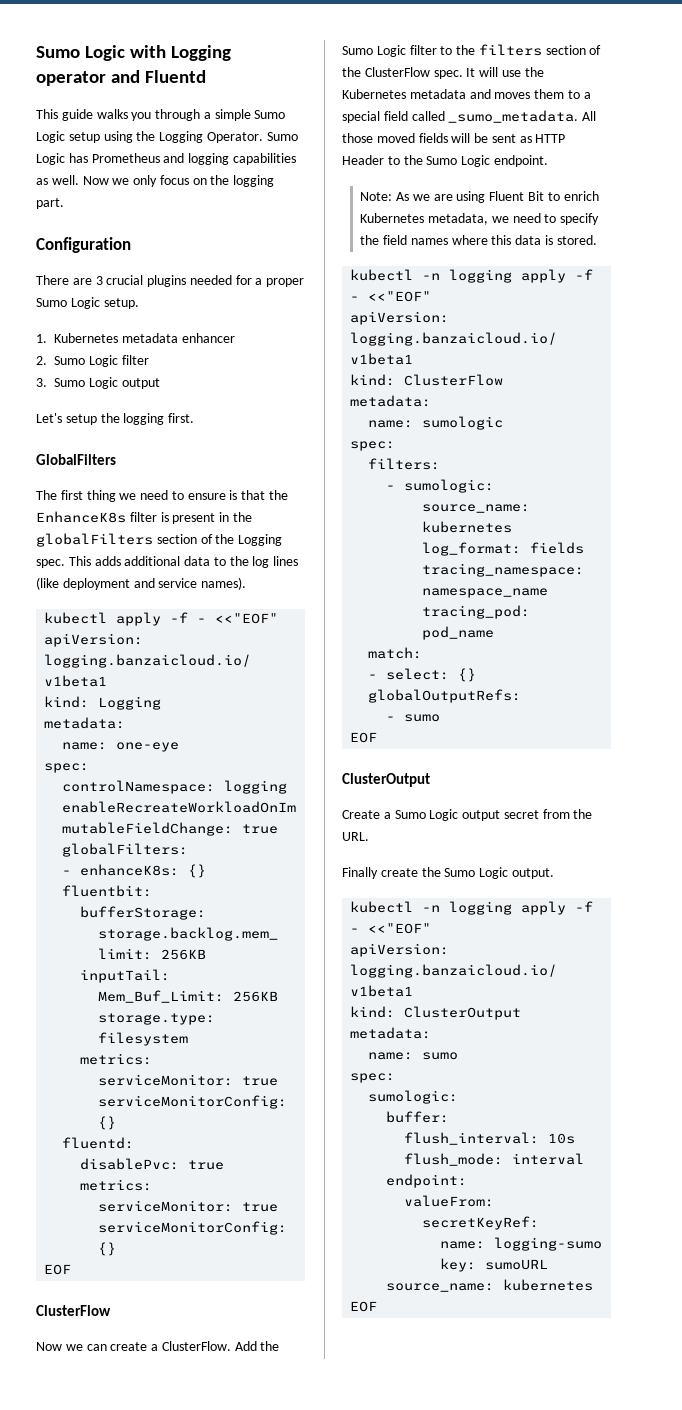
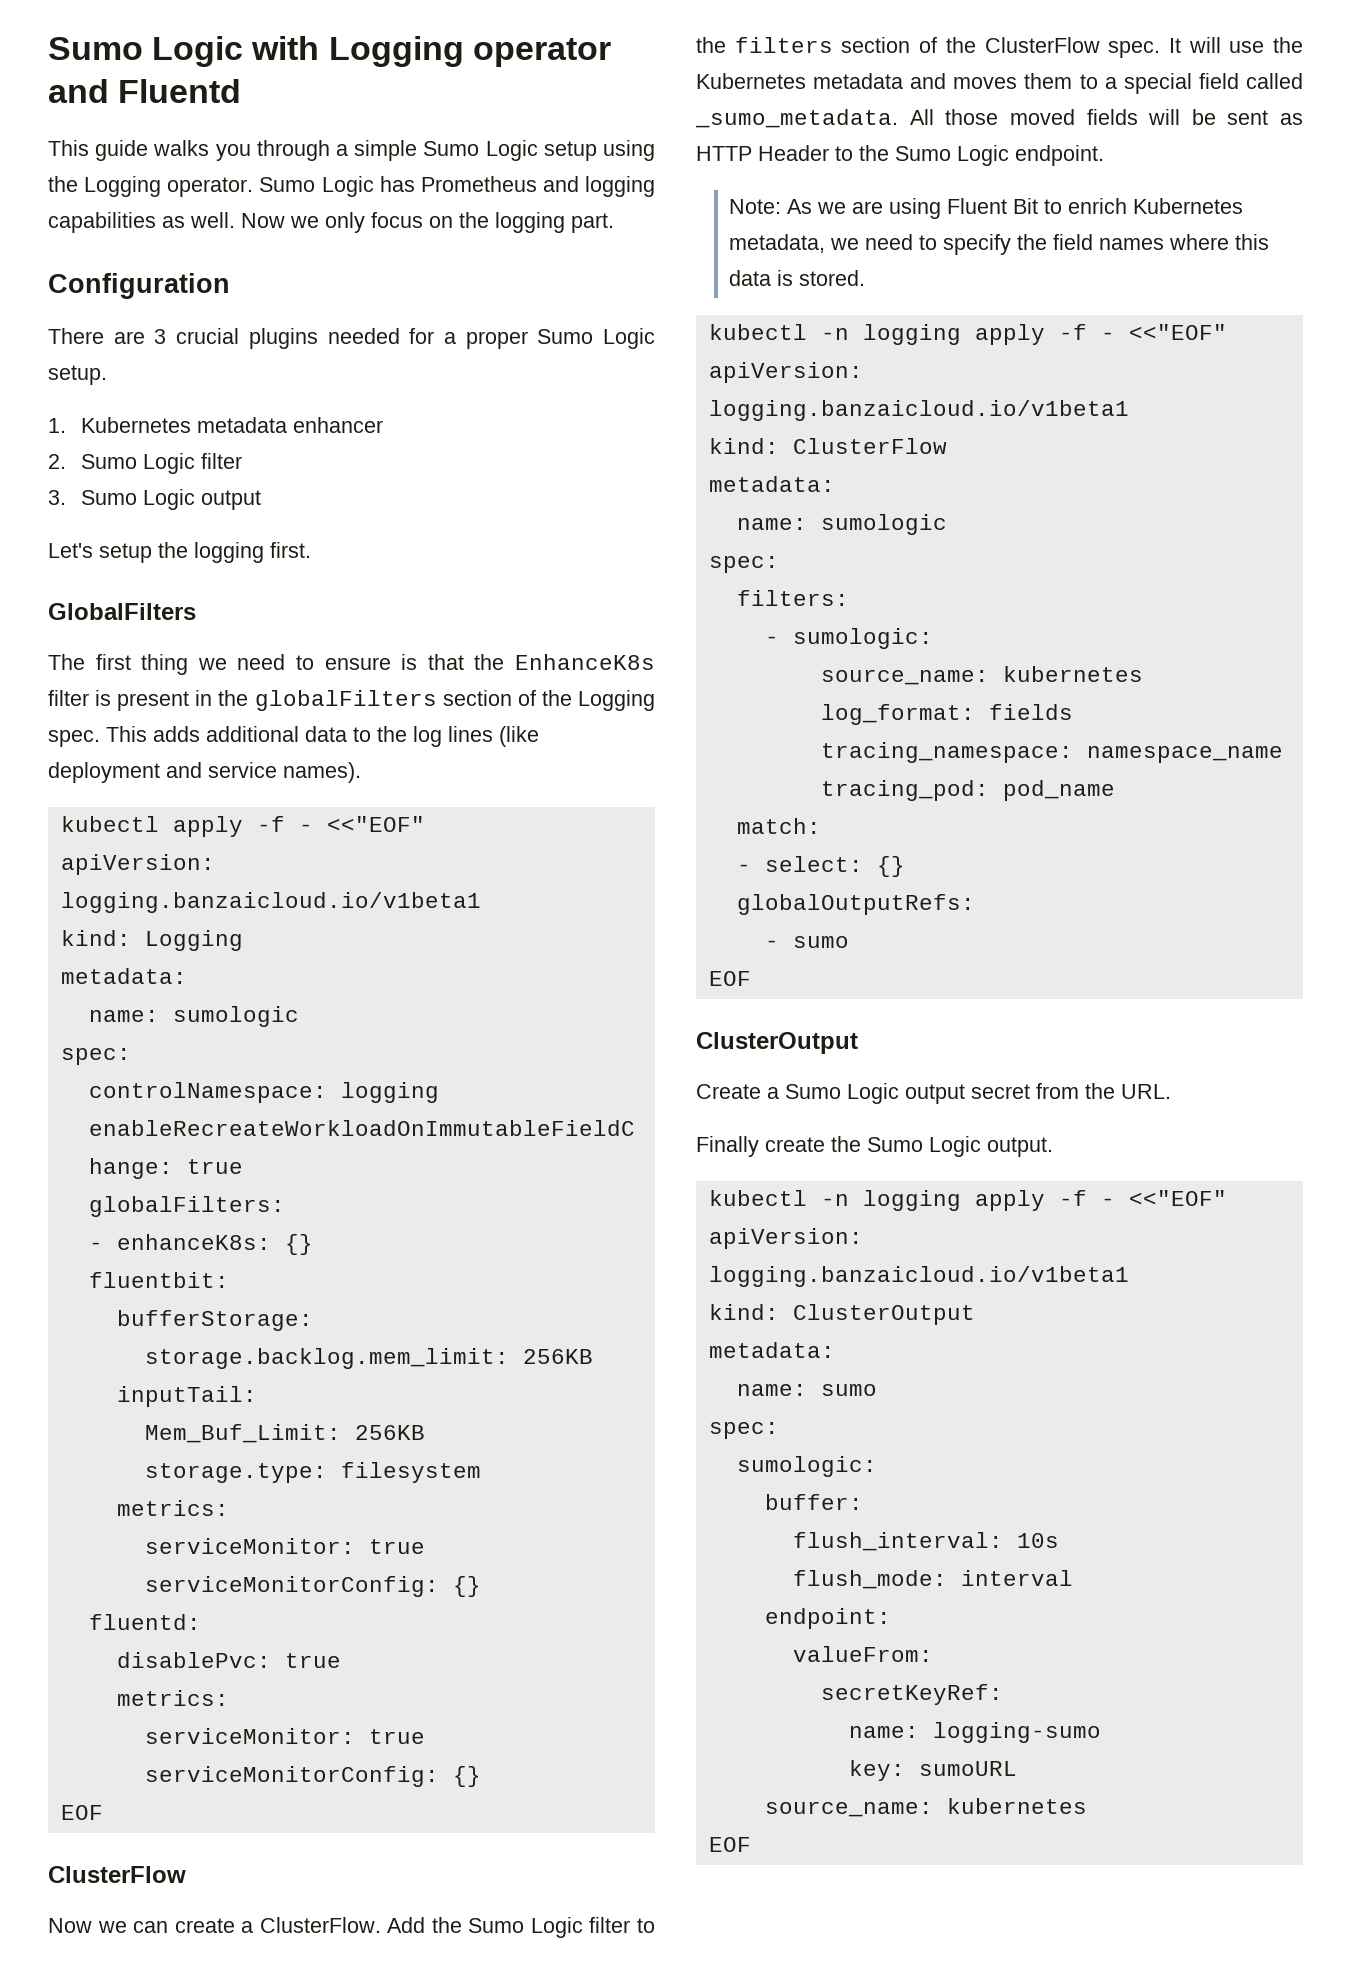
[206,132,263,143] Operator. -> [167,177,254,197] operator.
[116,742,180,752] one-eye -> [172,1006,299,1027] sumologic

